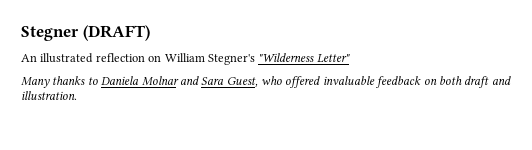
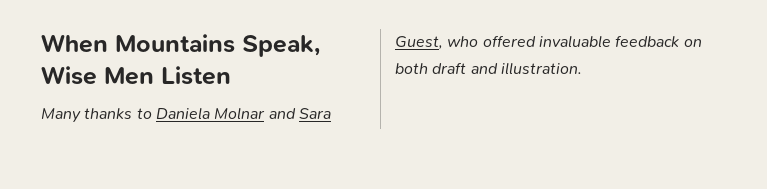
[21,25,150,41] [21,53,350,65] Stegner (DRAFT) // An illustrated reflection on William Stegner's "Wilderness Letter" -> [41,34,320,57] [41,66,231,85] When Mountains Speak, Wise Men Listen

